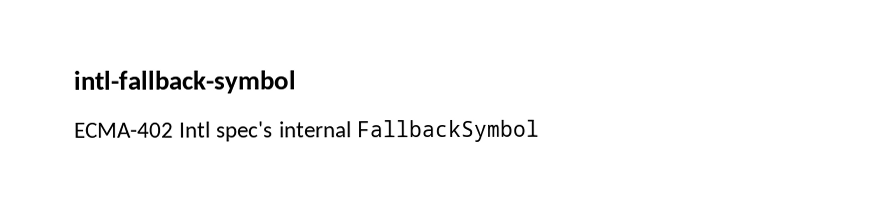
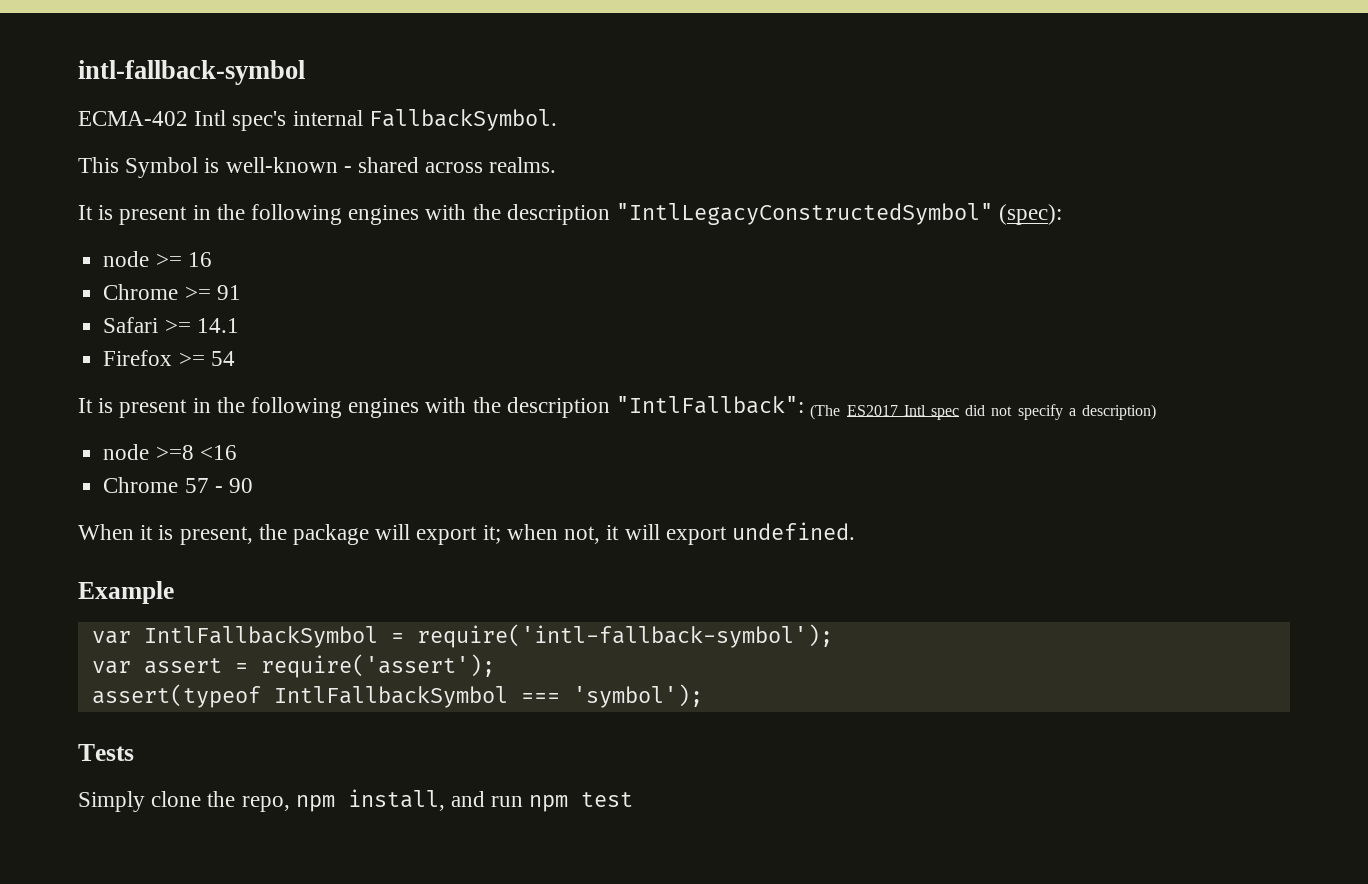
[356,119,540,143] FallbackSymbol -> [368,109,557,131] [78,157,557,178] [78,203,1063,225] [103,251,212,267] [103,284,241,300] [103,317,239,333] [103,350,235,366] [78,396,1156,420] [103,444,237,460] [103,477,253,493] [78,522,855,545] [78,581,174,604] [91,624,833,648] [91,654,495,678] [91,684,703,708] [78,744,134,761] [78,789,634,812] FallbackSymbol. // This Symbol is well-known - shared across realms. // It is present in the following engines with the description "IntlLegacyConstructedSymbol" (spec): // node >= 16 // Chrome >= 91 // Safari >= 14.1 // Firefox >= 54 // It is present in the following engines with the description "IntlFallback": (The ES2017 Intl spec did not specify a description) // node >=8 <16 // Chrome 57 - 90 // When it is present, the package will export it; when not, it will export undefined. // Example // var IntlFallbackSymbol = require('intl-fallback-symbol'); // var assert = require('assert'); // assert(typeof IntlFallbackSymbol === 'symbol'); // Tests // Simply clone the repo, npm install, and run npm test

